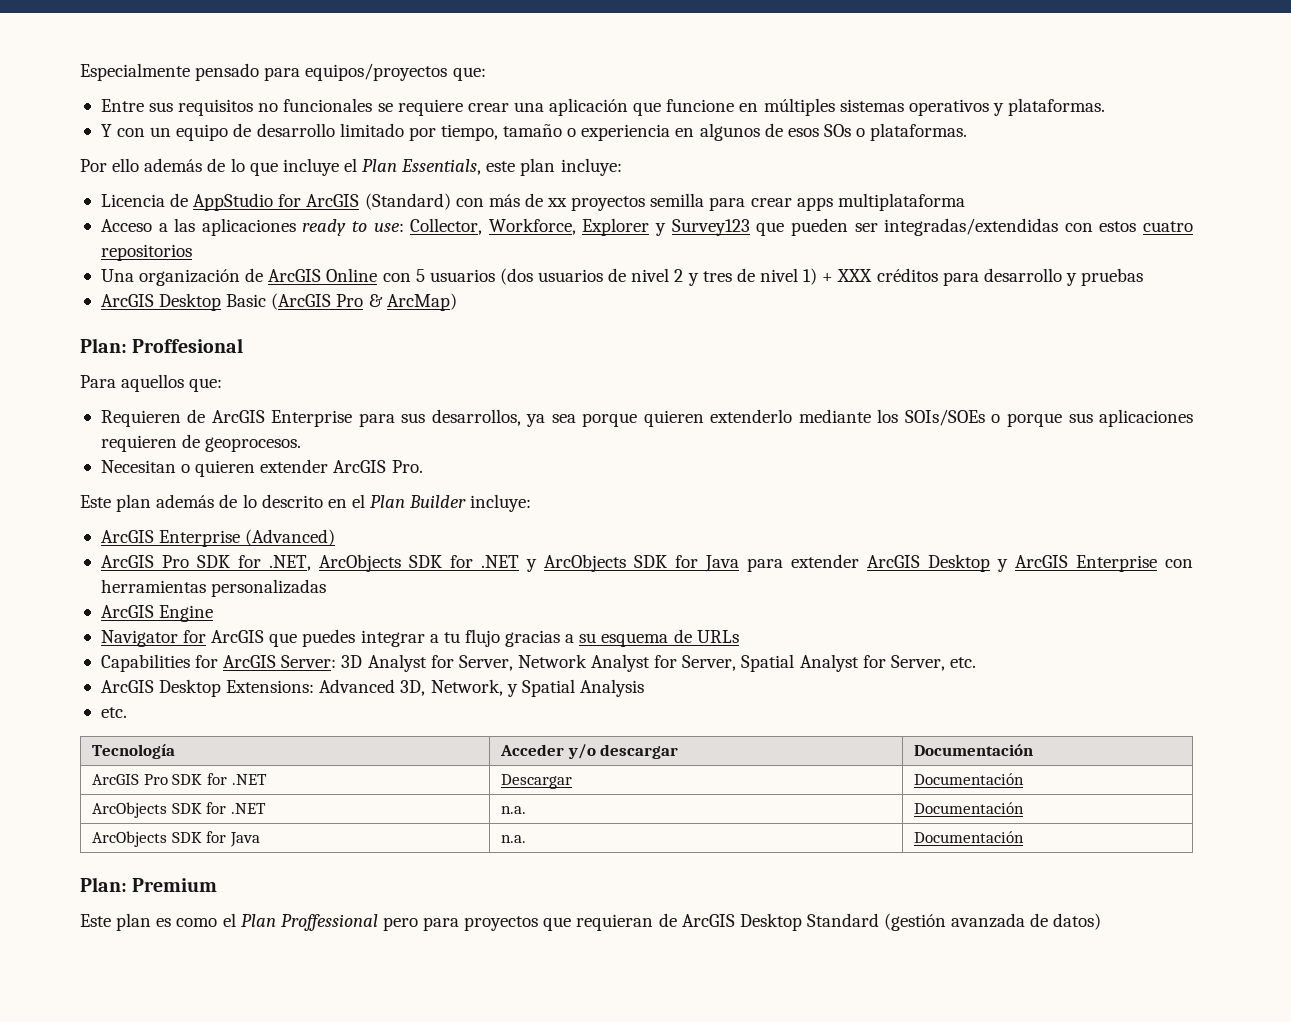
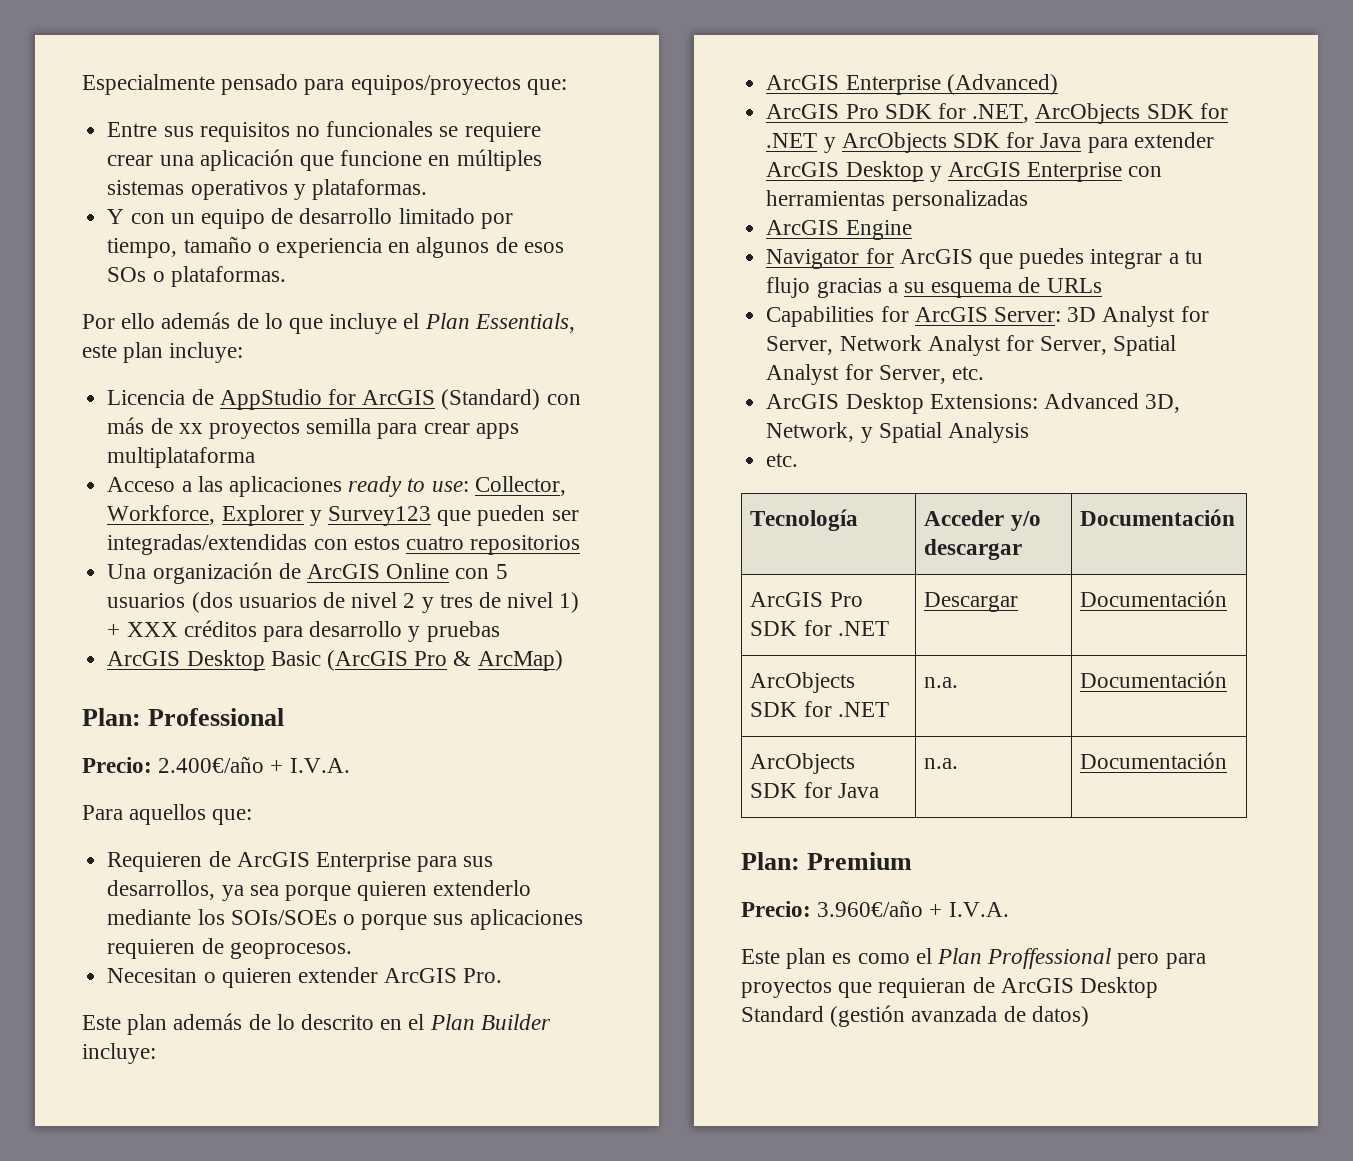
[132,338,244,353] Proffesional -> [148,708,285,726] [82,756,350,773] Professional // Precio: 2.400€/año + I.V.A.
(218, 885) none -> [741,900,1009,917] // Precio: 3.960€/año + I.V.A.

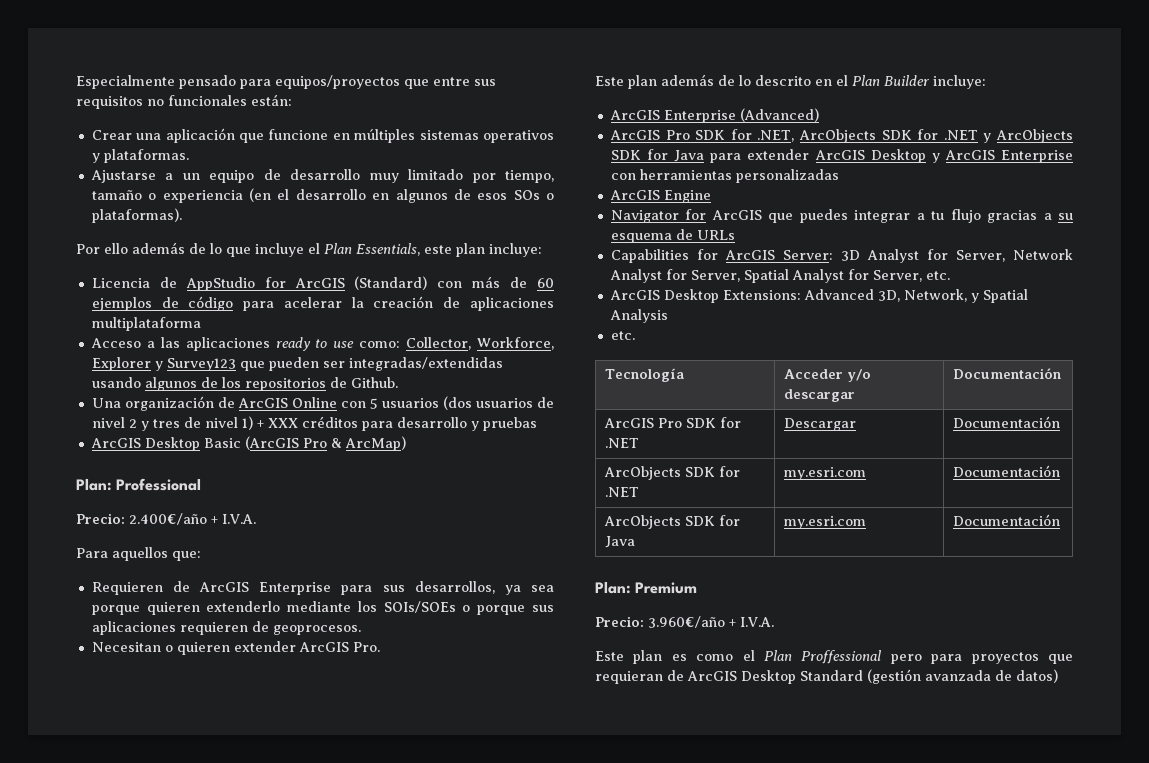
[526,79,567,95] [107,122,158,137] que: // Entre -> [404,77,470,89] que entre
[439,122,541,142] [107,155,154,166] se requiere crear -> [251,94,292,106] [91,130,132,140] están: // Crear
[107,209,165,224] Y con -> [90,170,174,183] Ajustarse a
(393, 216) none -> [369,173,399,183] muy
(382, 248) none -> [249,188,366,202] (en el desarrollo
[170,266,286,287] plataformas. -> [91,208,182,223] plataformas).
[178,418,519,439] xx proyectos semilla para crear apps -> [537,278,554,288] [91,296,555,311] 60 ejemplos de código para acelerar la creación de aplicaciones
[431,481,469,492] use: -> [333,341,401,348] use como:
[313,536,464,550] con estos cuatro -> [91,377,241,391] usando algunos de los
(581, 545) none -> [329,377,398,388] de Github.
[924,677,959,688] n.a. -> [783,467,866,480] my.esri.com
[924,758,959,769] n.a. -> [783,516,866,529] my.esri.com

